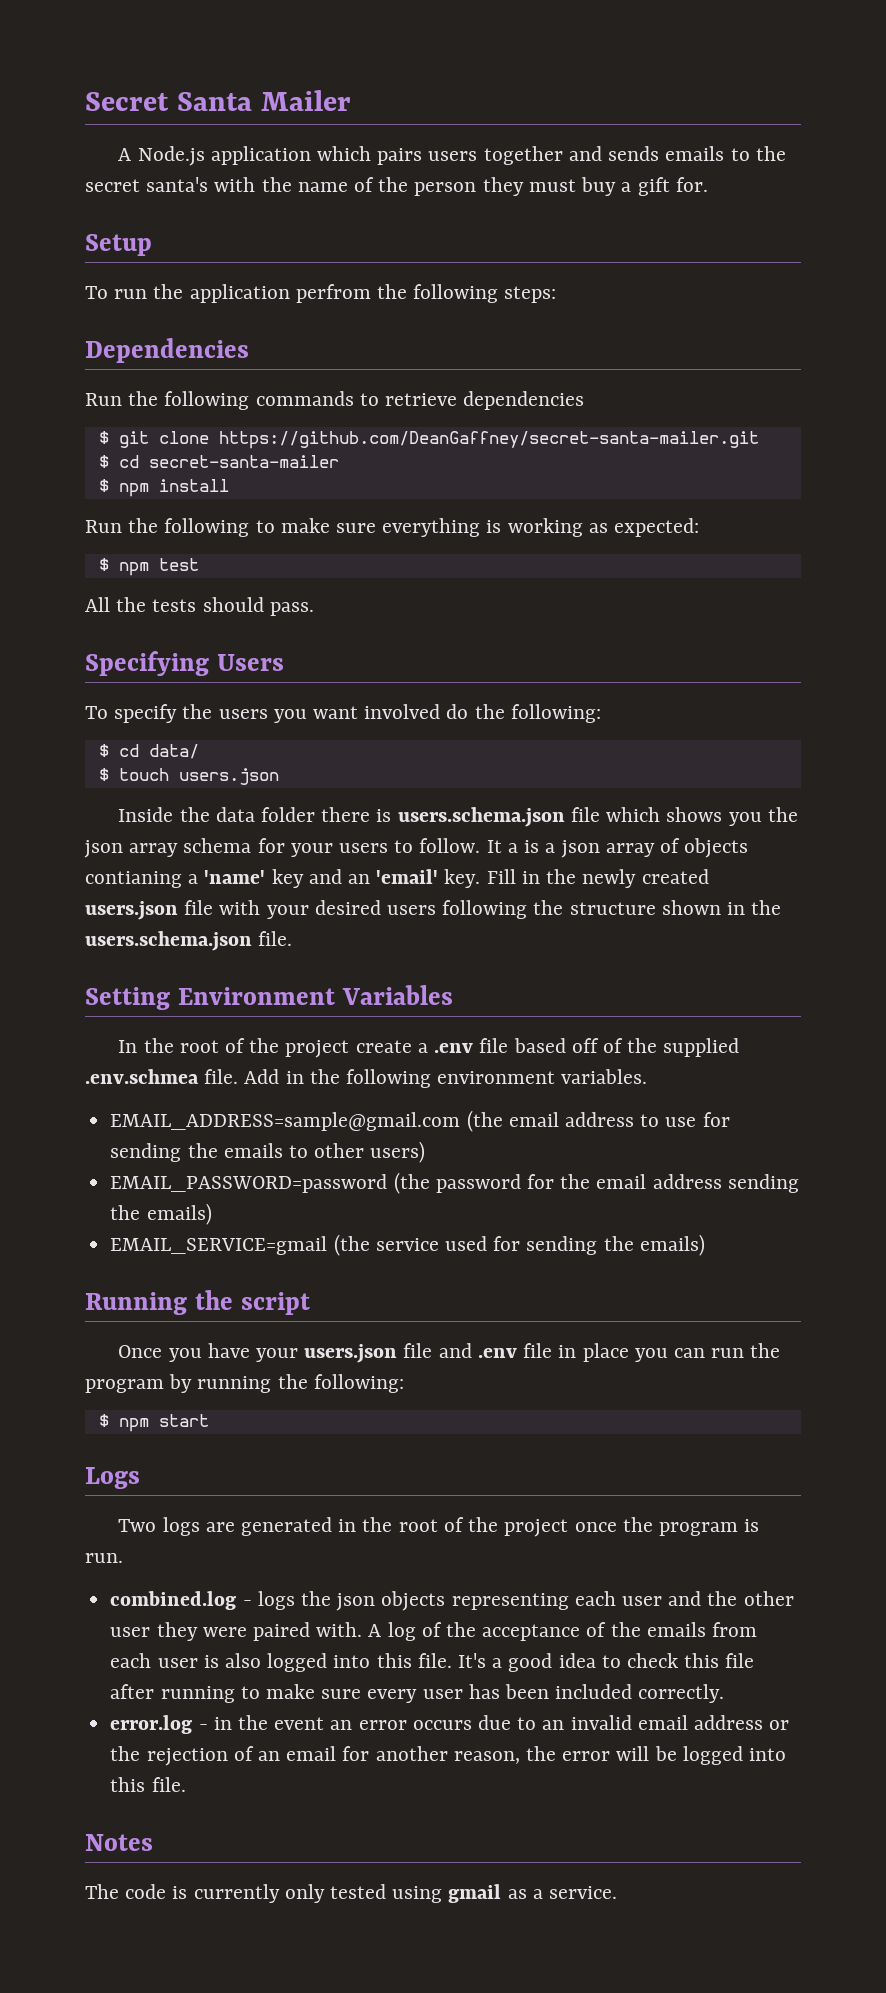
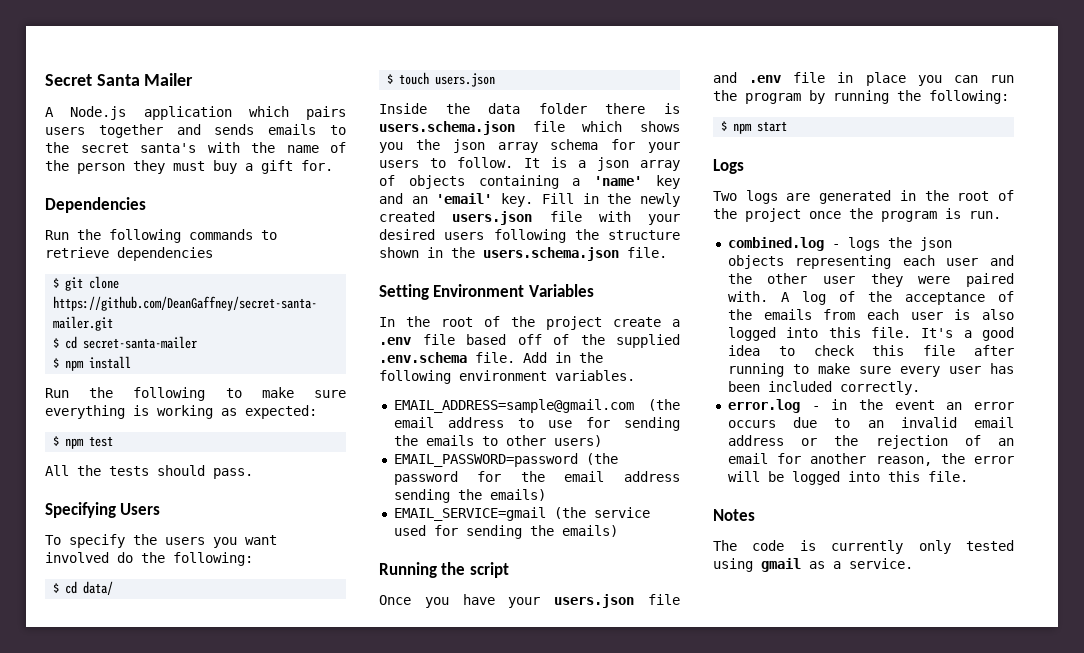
[85,234,152,256] [85,284,557,303] // Setup // To run the application perfrom the following steps: -> (333, 165) none
[507,843,518,853] a -> (540, 163) none
[85,871,182,888] contianing -> [478,175,559,189] containing
[85,1069,199,1084] .env.schmea -> [379,352,467,363] .env.schema

